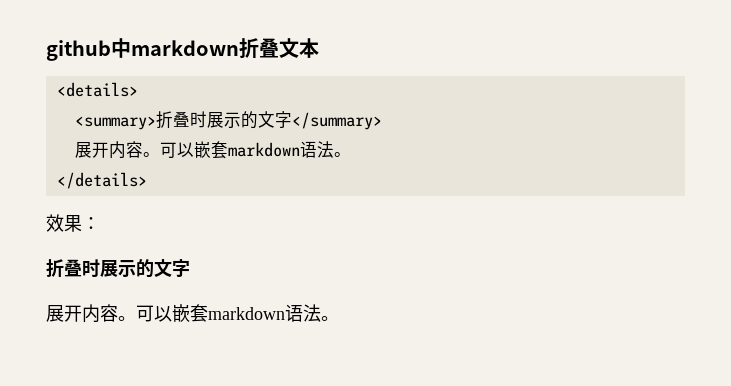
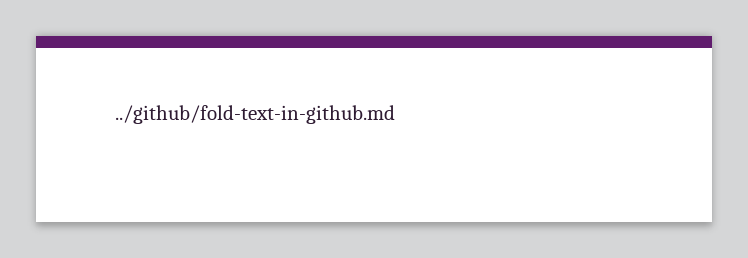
[46,38,319,61] [56,82,138,97] [74,111,382,130] [74,141,351,159] [56,172,147,189] [46,214,100,232] [46,259,190,278] [46,304,339,323] github中markdown折叠文本 // <details> // <summary>折叠时展示的文字</summary> // 展开内容。可以嵌套markdown语法。 // </details> // 效果： // 折叠时展示的文字 // 展开内容。可以嵌套markdown语法。 -> [115,105,395,124] ../github/fold-text-in-github.md

